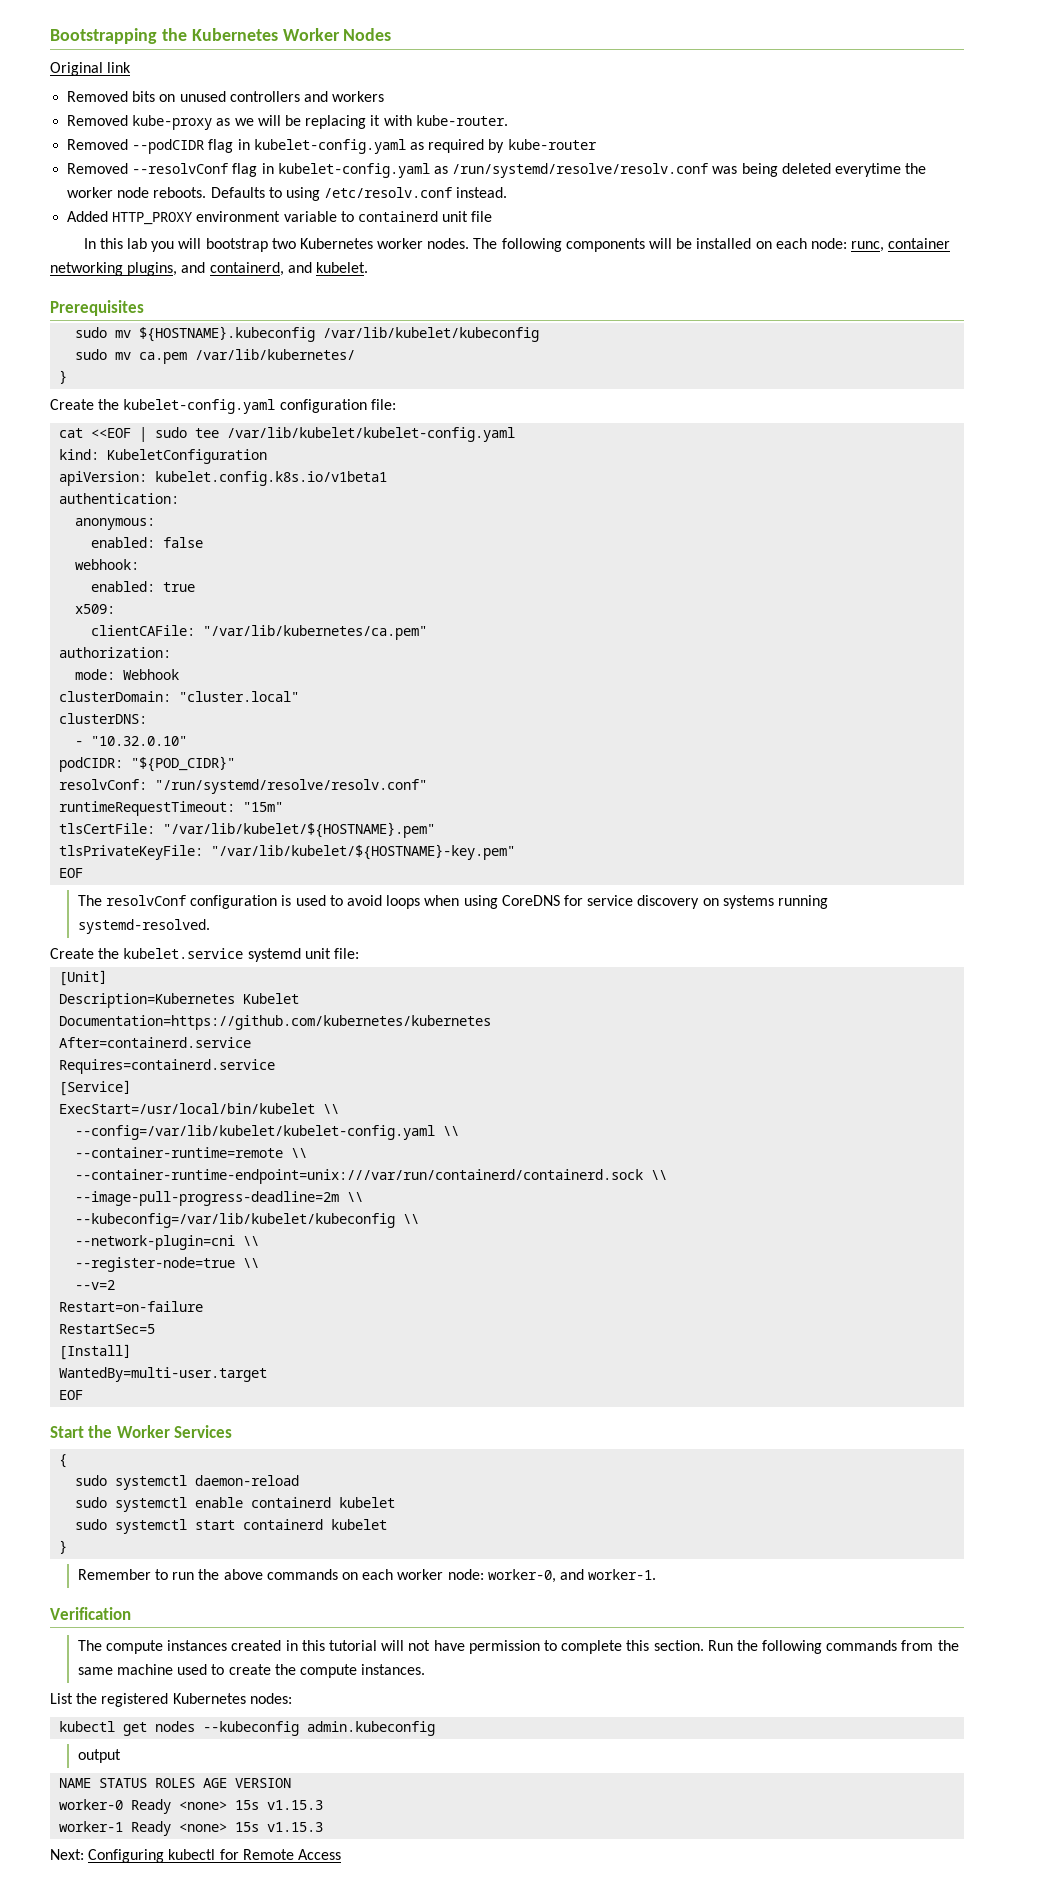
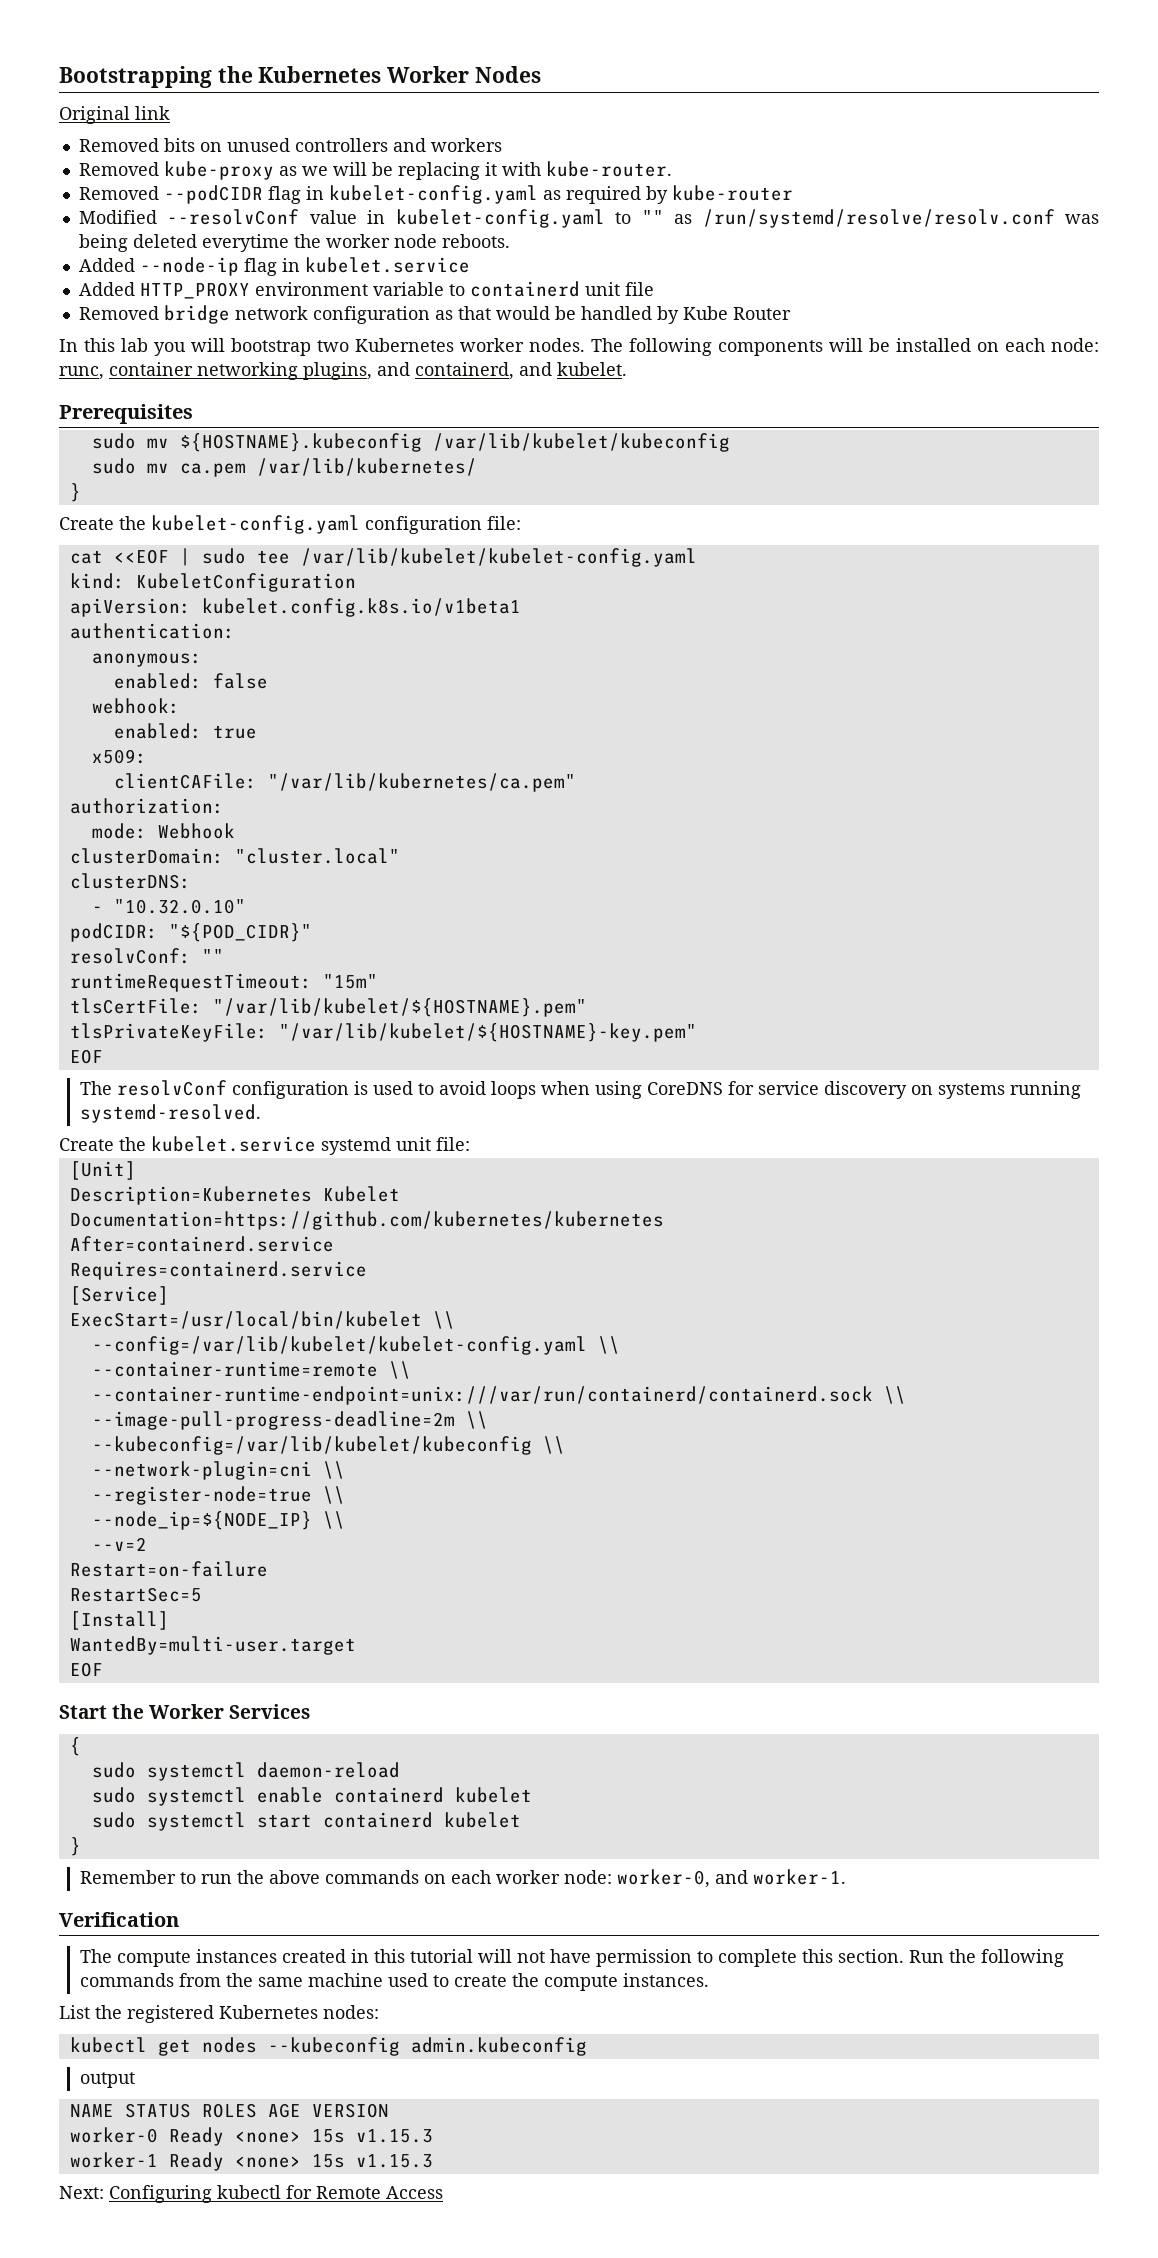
[67,163,430,178] Removed --resolvConf flag in kubelet-config.yaml -> [78,209,664,228] Modified --resolvConf value in kubelet-config.yaml to ""
[210,187,508,201] Defaults to using /etc/resolv.conf instead. -> [78,257,470,276] // Added --node-ip flag in kubelet.service
(493, 216) none -> [78,305,791,324] // Removed bridge network configuration as that would be handled by Kube Router
[155,779,428,794] "/run/systemd/resolve/resolv.conf" -> [201,949,224,963] ""
(260, 1263) none -> [91,1511,345,1530] // --node_ip=${NODE_IP} \\

